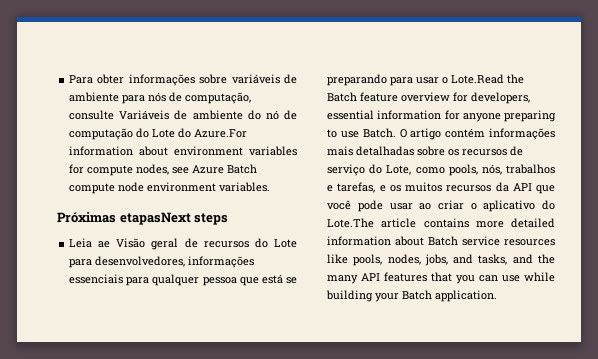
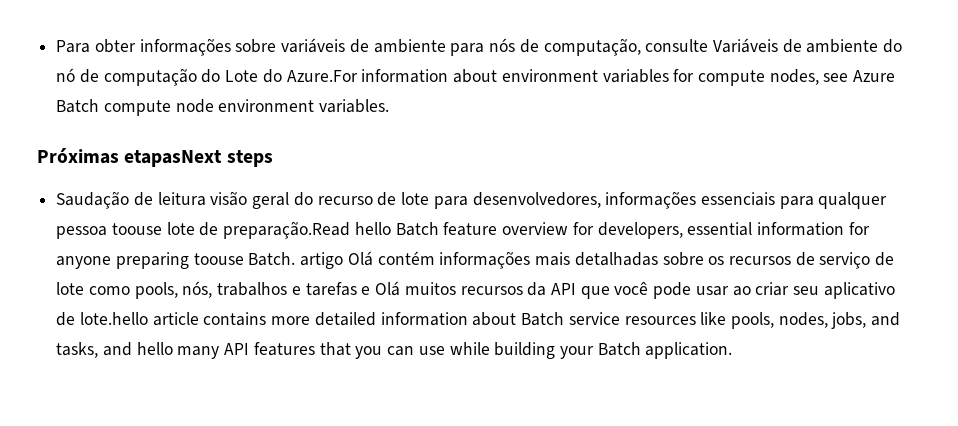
[69,238,297,250] Leia ae Visão geral de recursos do Lote -> [56,191,430,209] Saudação de leitura visão geral do recurso de lote
[239,274,297,286] [327,74,525,86] que está se preparando para usar o Lote.Read the -> [111,221,391,239] toouse lote de preparação.Read hello
[327,128,442,140] to use Batch. O artigo -> [193,251,373,269] toouse Batch. artigo Olá
[369,164,412,175] do Lote, -> [875,252,895,266] [56,282,85,295] de lote
[337,182,401,193] tarefas, e os -> [305,281,401,296] tarefas e Olá
[470,200,555,212] [327,218,375,228] o aplicativo do Lote.The -> [793,282,895,299] [56,312,148,326] seu aplicativo de lote.hello
[538,254,555,264] the -> [136,342,173,355] hello

